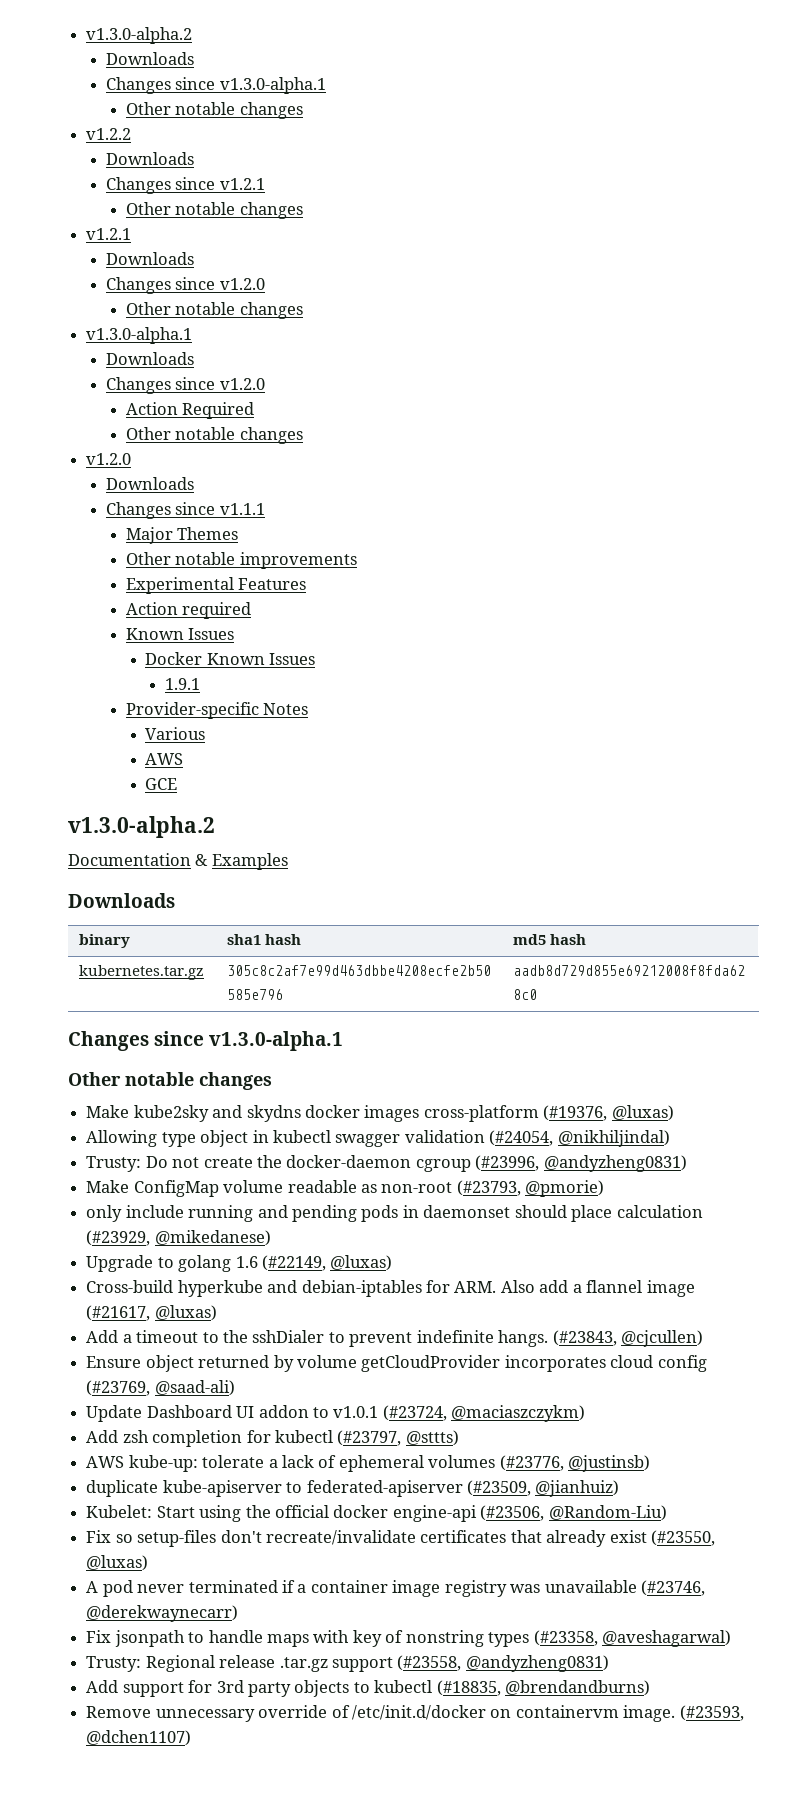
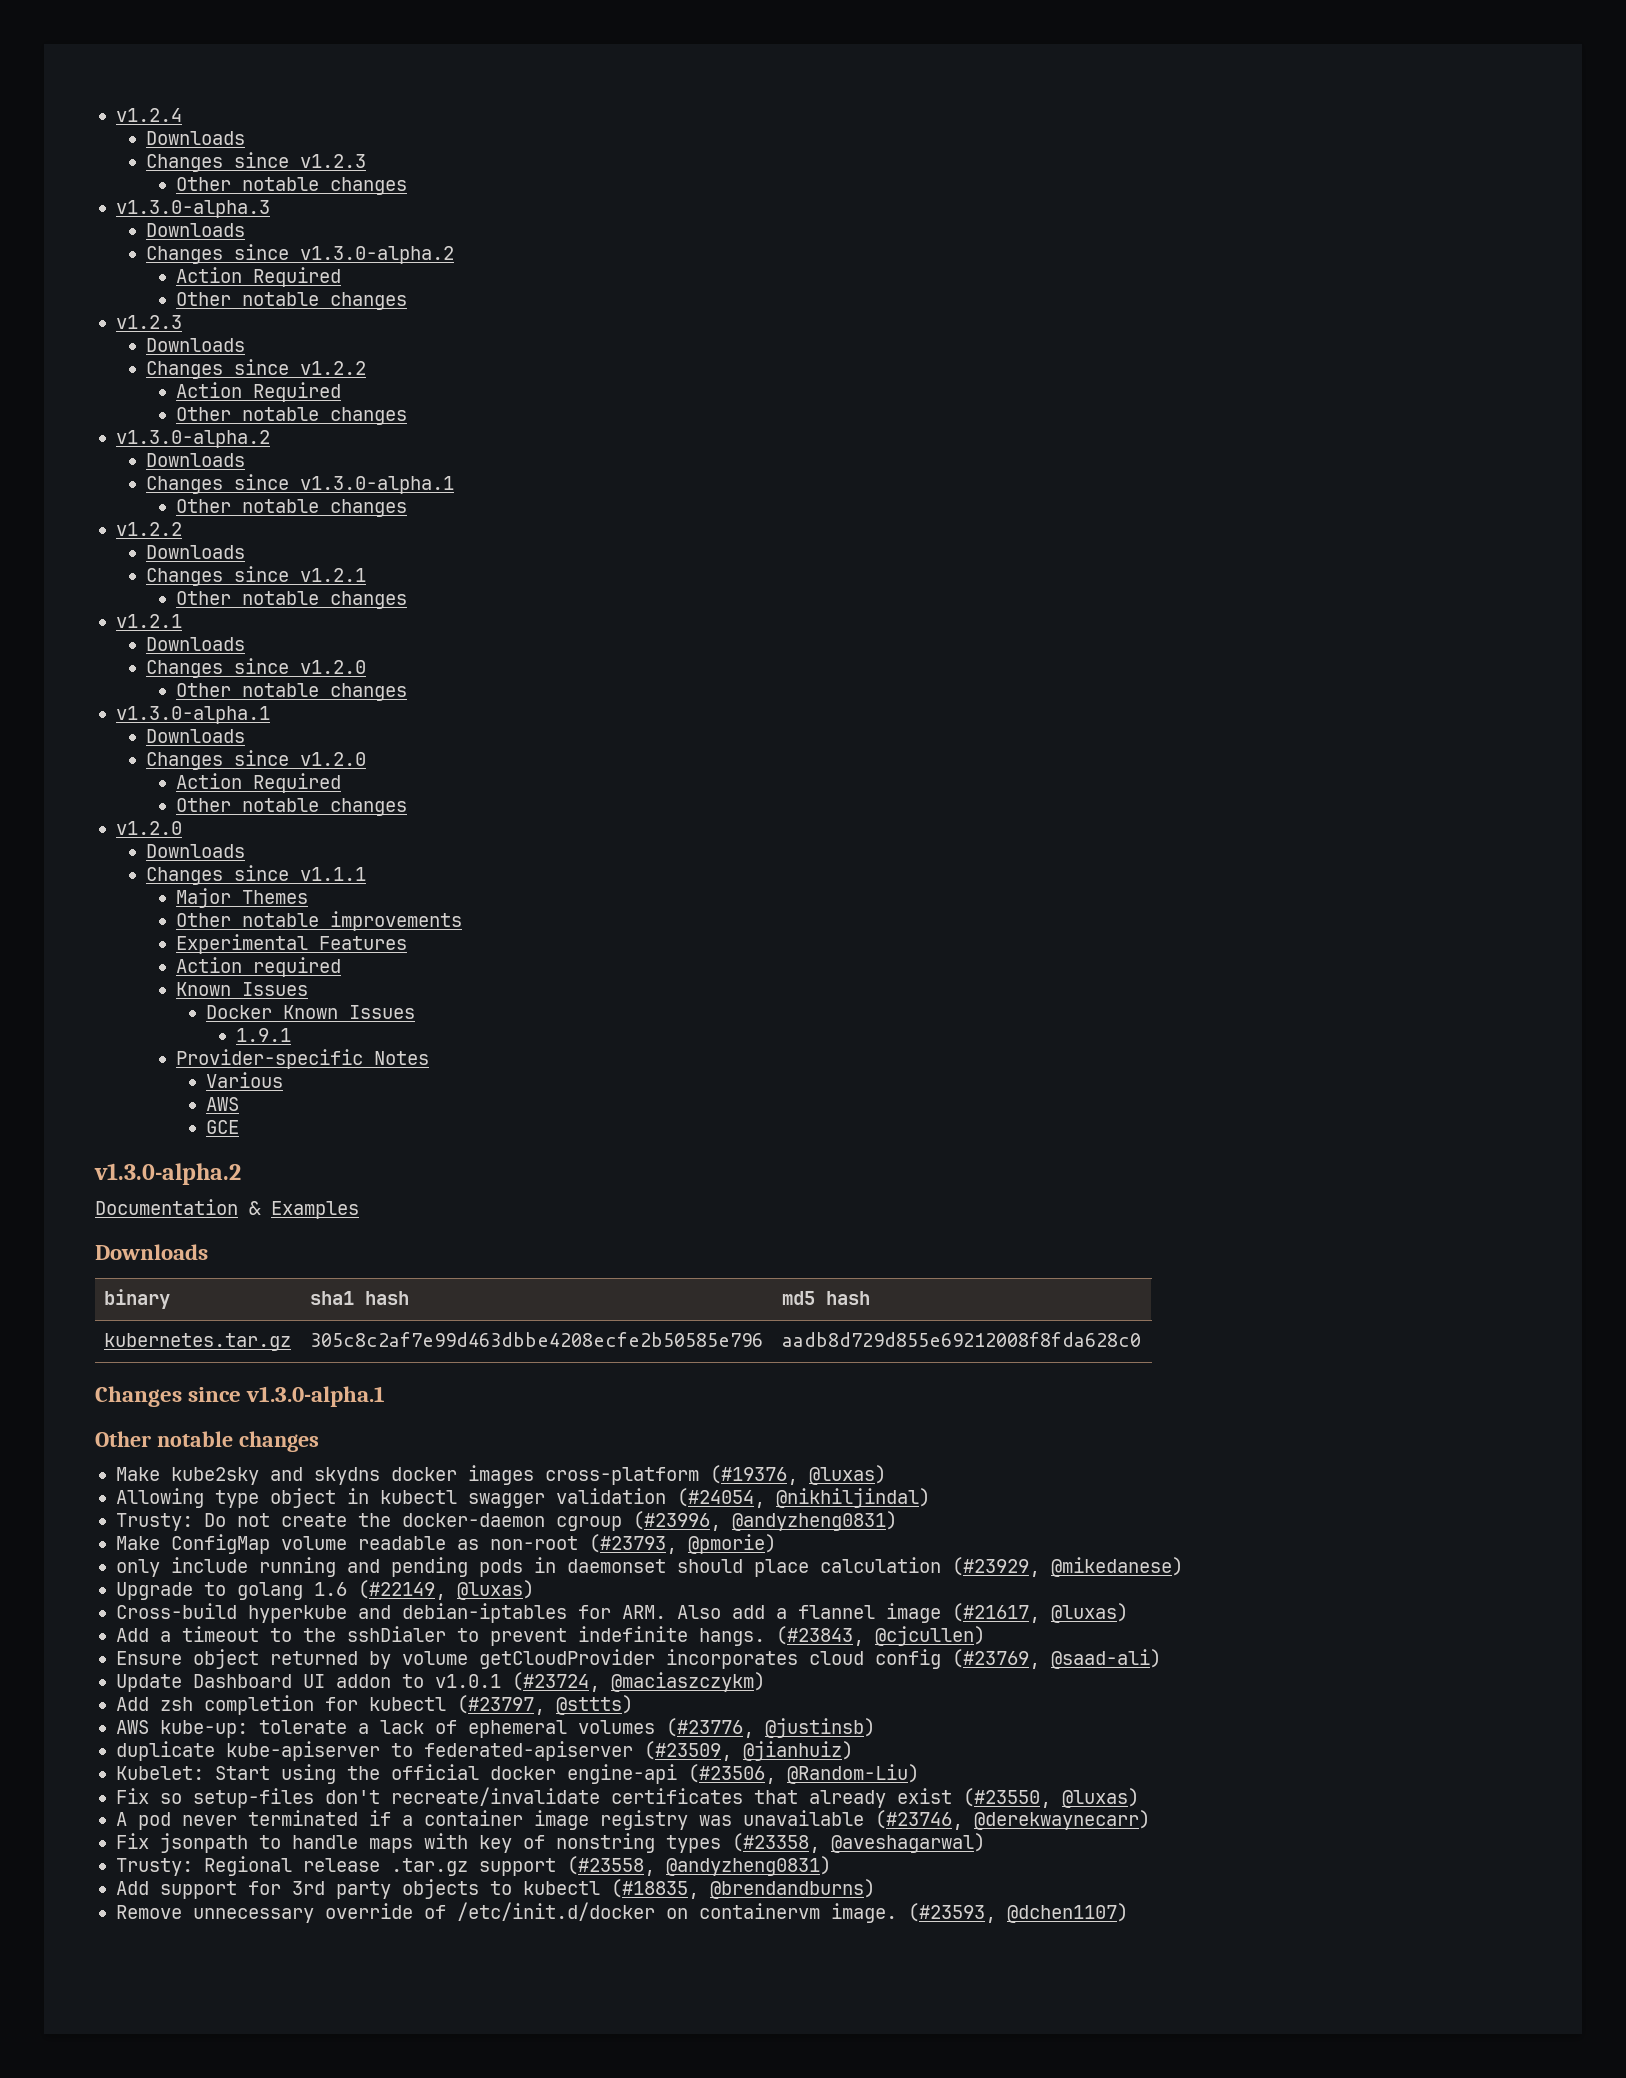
(86, 35) none -> [115,108,182,122] [145,131,245,145] [145,152,366,172] [175,177,407,195] [115,200,270,218] [145,223,245,237] [145,244,454,264] [175,267,341,287] [175,292,407,310] [115,315,182,329] [145,338,245,352] [145,359,366,379] [175,382,341,402] [175,407,407,425] v1.2.4 // Downloads // Changes since v1.2.3 // Other notable changes // v1.3.0-alpha.3 // Downloads // Changes since v1.3.0-alpha.2 // Action Required // Other notable changes // v1.2.3 // Downloads // Changes since v1.2.2 // Action Required // Other notable changes //

